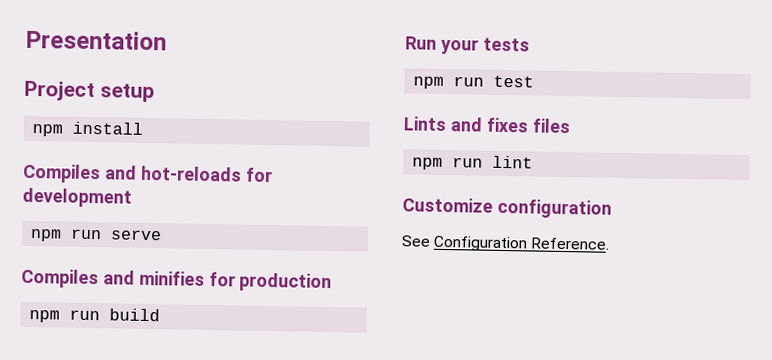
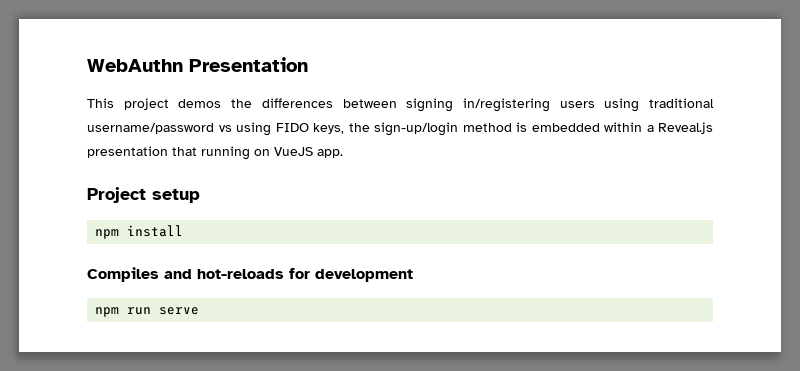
(25, 40) none -> [87,59,183,72] WebAuthn
(167, 40) none -> [87,98,714,112] [87,122,713,136] [87,146,343,160] // This project demos the differences between signing in/registering users using traditional username/password vs using FIDO keys, the sign-up/login method is embedded within a Reveal.js presentation that running on VueJS app.
[21,268,333,293] [29,308,161,323] [405,36,530,55] [413,75,535,89] [403,116,571,134] [412,155,534,170] [402,197,612,219] [401,235,611,252] // Compiles and minifies for production // npm run build // Run your tests // npm run test // Lints and fixes files // npm run lint // Customize configuration // See Configuration Reference. -> (200, 311) none

